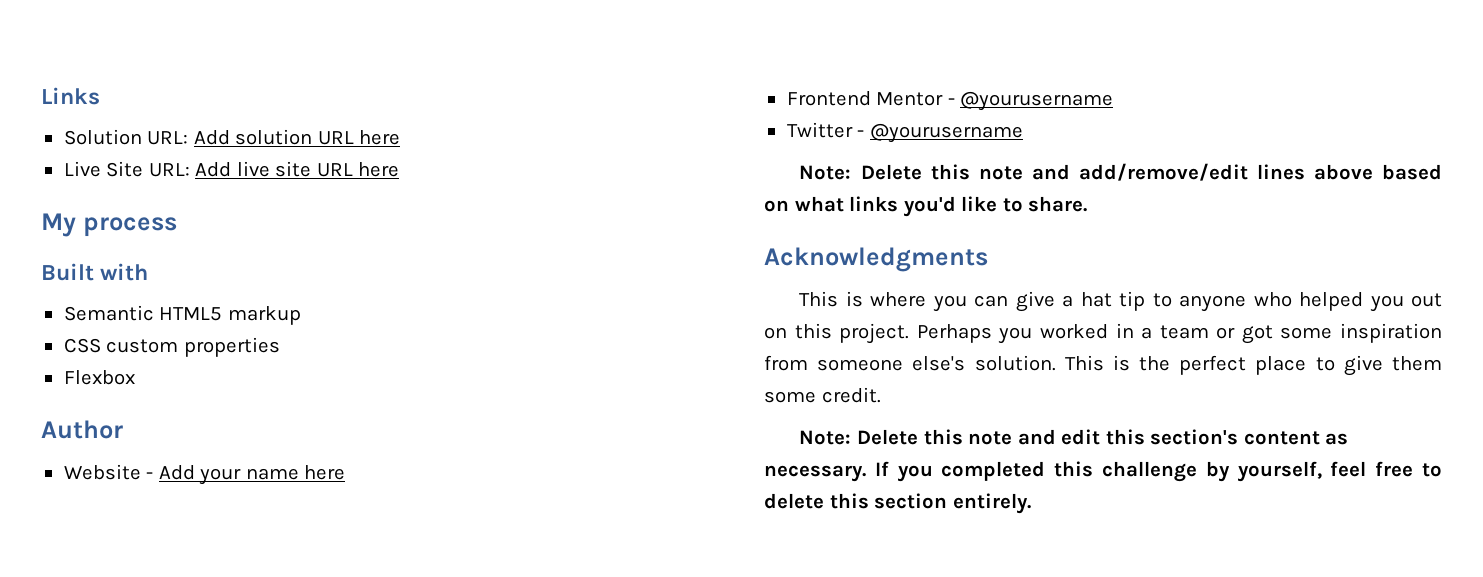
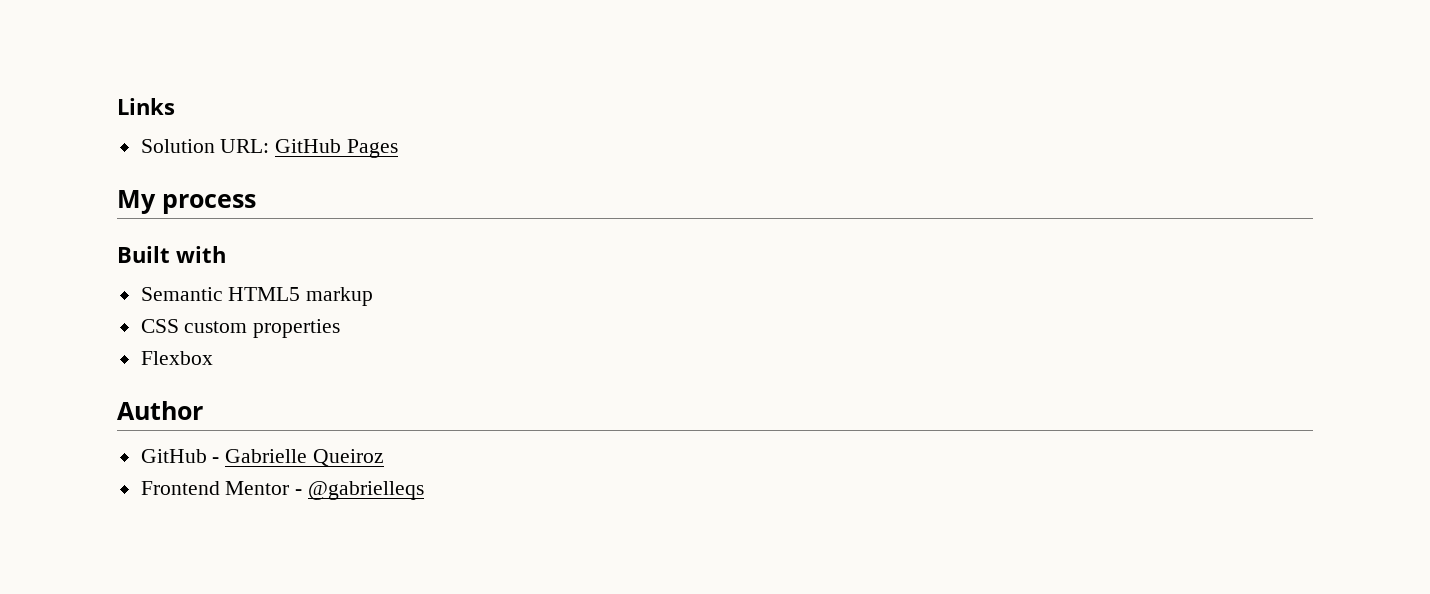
[193,129,401,145] [63,161,400,177] Add solution URL here // Live Site URL: Add live site URL here -> [275,139,399,158] GitHub Pages
[63,464,346,485] [786,91,1114,111] [786,122,1023,143] [799,163,1442,181] [764,196,1088,217] [764,247,988,272] [799,291,1442,312] [764,323,1442,344] [764,355,1442,376] [764,387,881,403] [799,429,1349,445] [764,461,1442,482] [764,493,1031,514] Website - Add your name here // Frontend Mentor - @yourusername // Twitter - @yourusername // Note: Delete this note and add/remove/edit lines above based on what links you'd like to share. // Acknowledgments // This is where you can give a hat tip to anyone who helped you out on this project. Perhaps you worked in a team or got some inspiration from someone else's solution. This is the perfect place to give them some credit. // Note: Delete this note and edit this section's content as necessary. If you completed this challenge by yourself, feel free to delete this section entirely. -> [140,449,385,466] [140,481,425,500] GitHub - Gabrielle Queiroz // Frontend Mentor - @gabrielleqs

